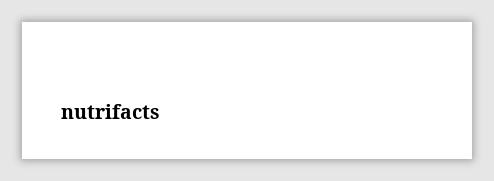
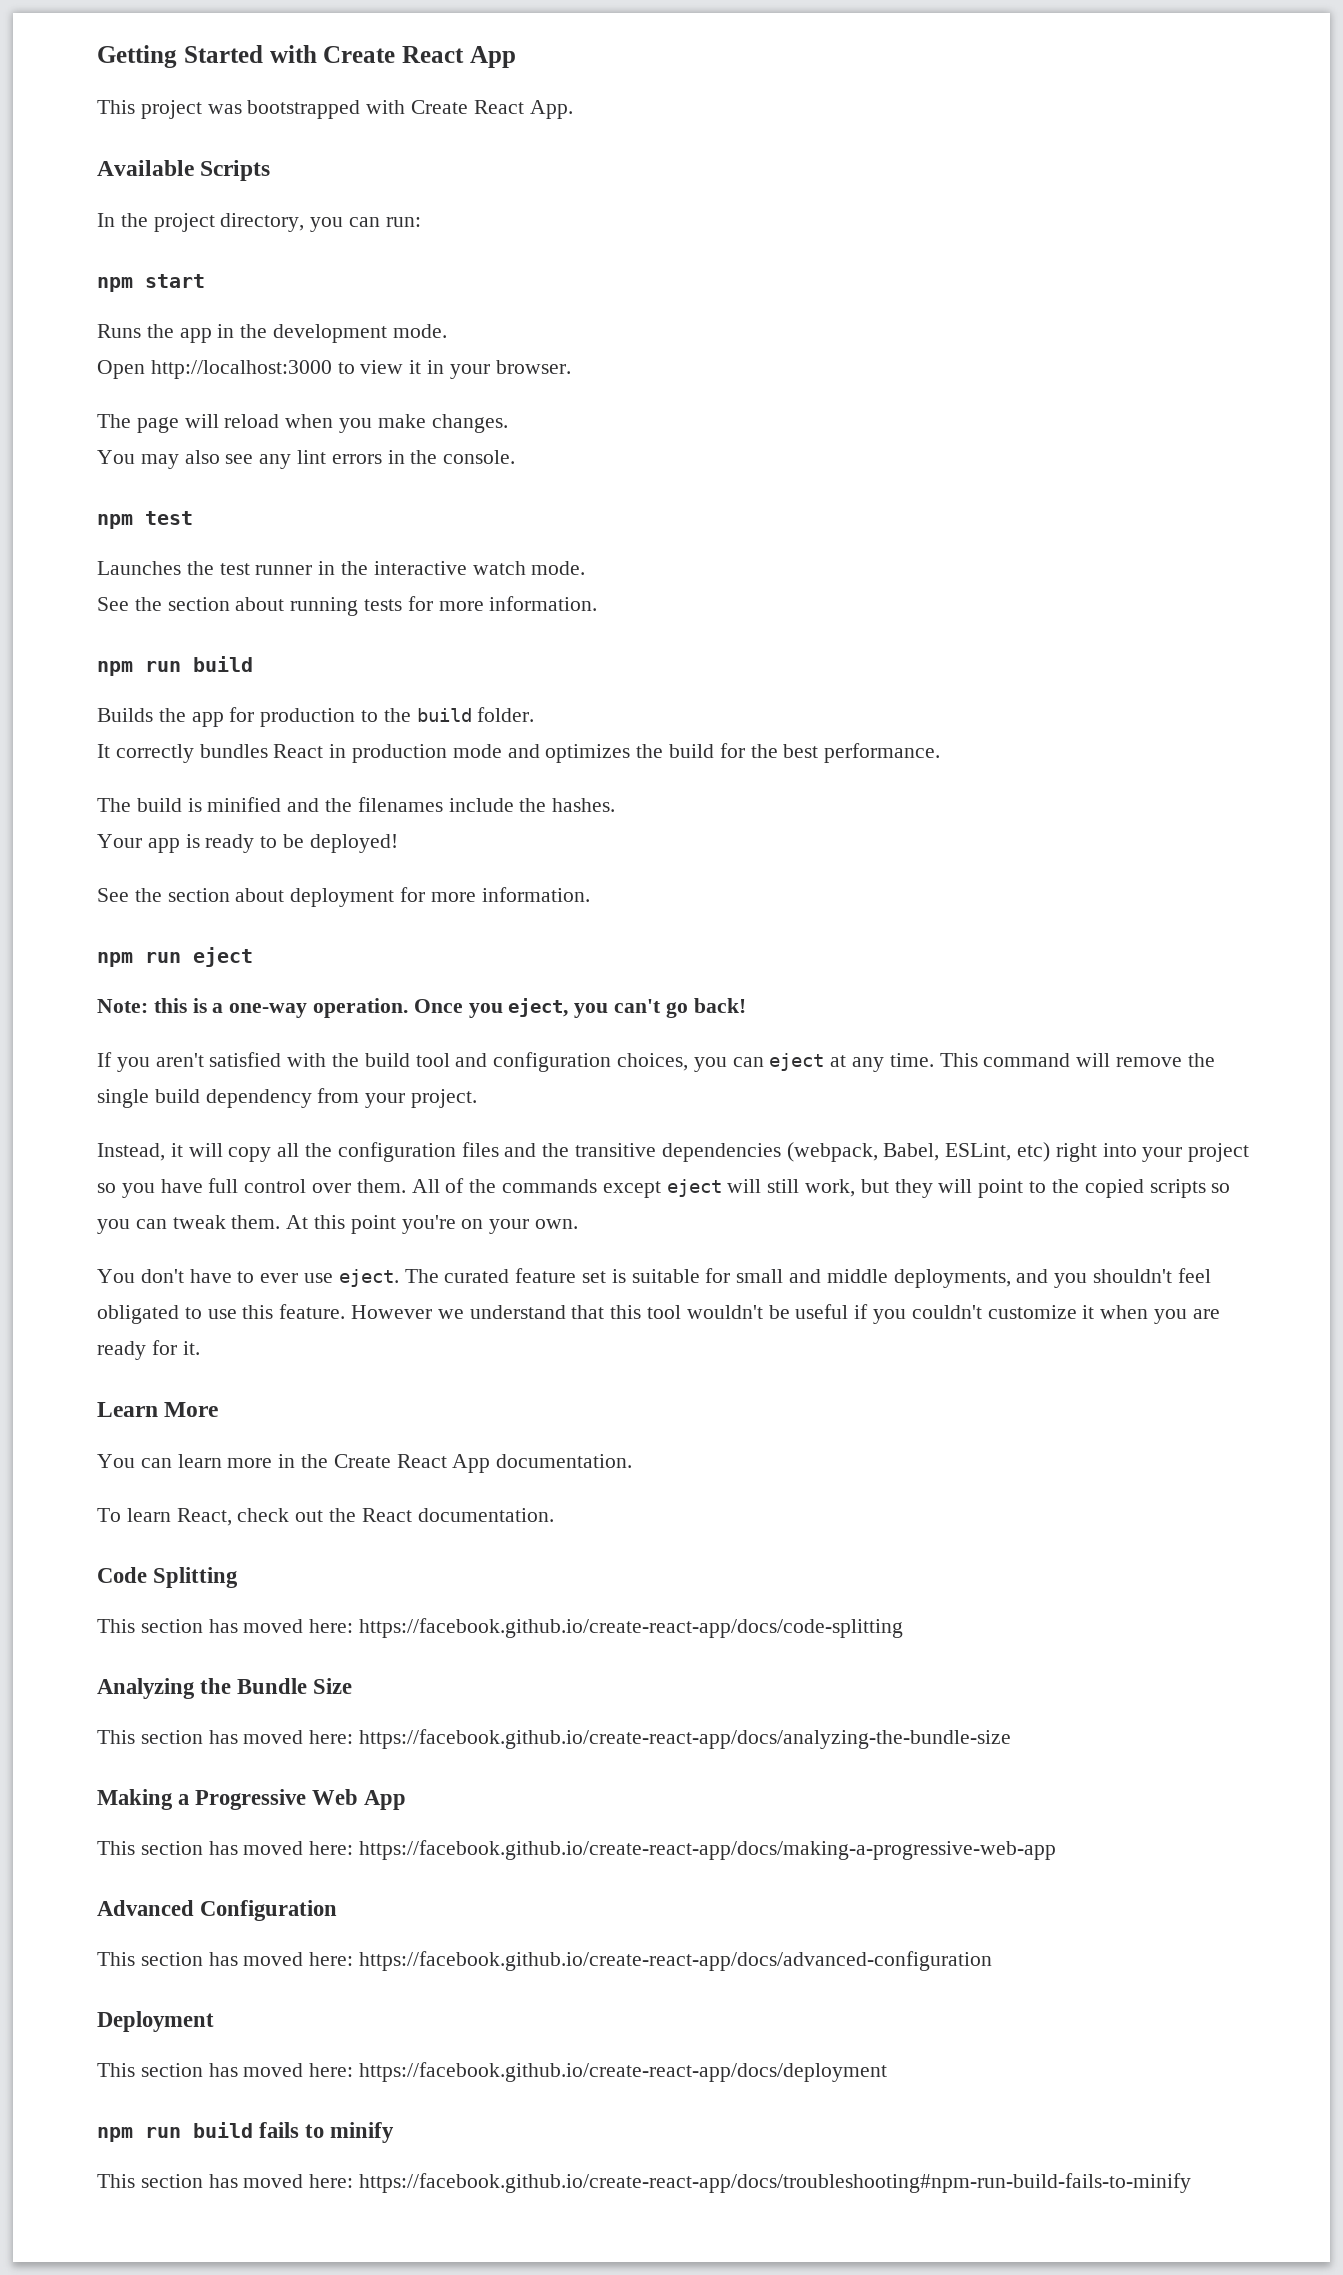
[61,104,160,119] nutrifacts -> [97,45,516,68] [97,100,573,119] [97,160,271,181] [97,213,421,232] [97,274,205,292] [97,324,447,343] [97,360,571,379] [97,414,508,433] [97,450,516,469] [97,511,193,529] [97,561,586,575] [97,596,598,616] [97,656,253,676] [97,707,535,727] [97,743,941,763] [97,797,616,812] [97,834,398,853] [97,887,590,907] [97,947,253,967] [97,998,746,1018] [97,1052,1215,1072] [97,1088,478,1108] [97,1142,1250,1162] [97,1178,1231,1198] [97,1215,579,1234] [97,1268,1211,1288] [97,1304,1220,1324] [97,1340,200,1360] [97,1402,219,1417] [97,1454,633,1473] [97,1508,554,1526] [97,1567,239,1588] [97,1618,904,1638] [97,1678,353,1699] [97,1729,1012,1749] [97,1789,407,1810] [97,1840,1057,1860] [97,1900,338,1921] [97,1951,993,1971] [97,2011,214,2032] [97,2062,888,2082] [97,2122,395,2143] [97,2173,1192,2193] Getting Started with Create React App // This project was bootstrapped with Create React App. // Available Scripts // In the project directory, you can run: // npm start // Runs the app in the development mode. // Open http://localhost:3000 to view it in your browser. // The page will reload when you make changes. // You may also see any lint errors in the console. // npm test // Launches the test runner in the interactive watch mode. // See the section about running tests for more information. // npm run build // Builds the app for production to the build folder. // It correctly bundles React in production mode and optimizes the build for the best performance. // The build is minified and the filenames include the hashes. // Your app is ready to be deployed! // See the section about deployment for more information. // npm run eject // Note: this is a one-way operation. Once you eject, you can't go back! // If you aren't satisfied with the build tool and configuration choices, you can eject at any time. This command will remove the single build dependency from your project. // Instead, it will copy all the configuration files and the transitive dependencies (webpack, Babel, ESLint, etc) right into your project so you have full control over them. All of the commands except eject will still work, but they will point to the copied scripts so you can tweak them. At this point you're on your own. // You don't have to ever use eject. The curated feature set is suitable for small and middle deployments, and you shouldn't feel obligated to use this feature. However we understand that this tool wouldn't be useful if you couldn't customize it when you are ready for it. // Learn More // You can learn more in the Create React App documentation. // To learn React, check out the React documentation. // Code Splitting // This section has moved here: https://facebook.github.io/create-react-app/docs/code-splitting // Analyzing the Bundle Size // This section has moved here: https://facebook.github.io/create-react-app/docs/analyzing-the-bundle-size // Making a Progressive Web App // This section has moved here: https://facebook.github.io/create-react-app/docs/making-a-progressive-web-app // Advanced Configuration // This section has moved here: https://facebook.github.io/create-react-app/docs/advanced-configuration // Deployment // This section has moved here: https://facebook.github.io/create-react-app/docs/deployment // npm run build fails to minify // This section has moved here: https://facebook.github.io/create-react-app/docs/troubleshooting#npm-run-build-fails-to-minify

